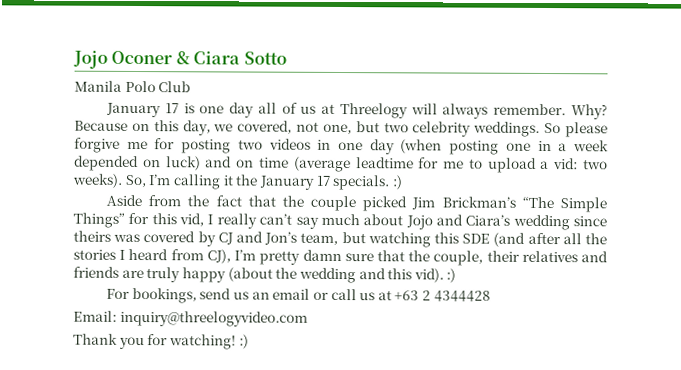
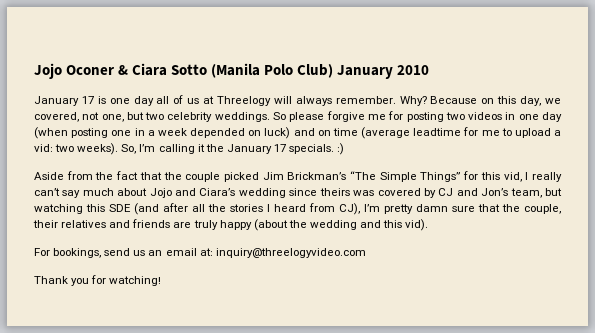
[74,80,192,93] // Manila Polo Club -> [211,63,430,79] (Manila Polo Club) January 2010
[446,268,457,283] :) -> (429, 225) none
[312,288,491,302] [73,310,117,322] or call us at +63 2 4344428 // Email: -> [199,248,213,256] at:
[238,334,249,349] :) -> (162, 281) none

